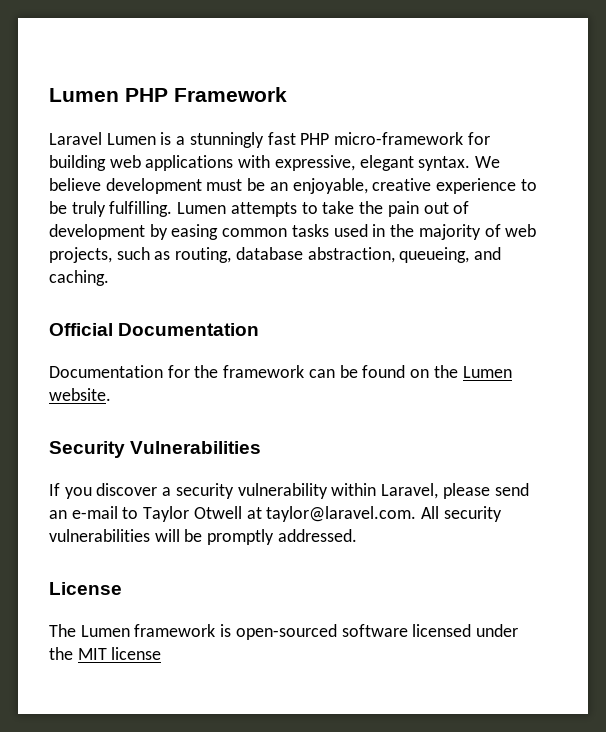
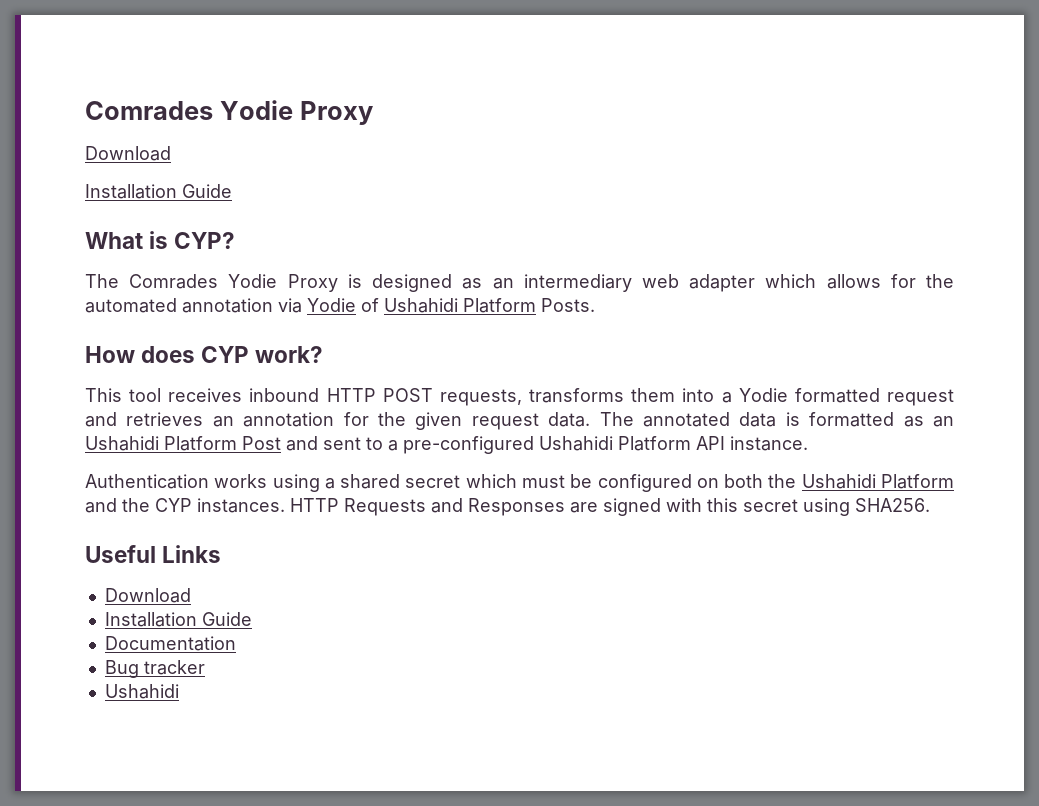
[49,87,287,102] [49,132,490,148] [49,155,501,171] [49,178,537,194] [49,201,470,217] [49,224,537,240] [49,247,502,263] [49,270,109,286] [49,323,260,336] [49,365,512,378] [49,388,111,401] [49,441,262,458] [49,483,529,499] [49,506,502,522] [49,529,357,545] [49,582,122,595] [49,624,519,640] [49,647,162,660] Lumen PHP Framework // Laravel Lumen is a stunningly fast PHP micro-framework for building web applications with expressive, elegant syntax. We believe development must be an enjoyable, creative experience to be truly fulfilling. Lumen attempts to take the pain out of development by easing common tasks used in the majority of web projects, such as routing, database abstraction, queueing, and caching. // Official Documentation // Documentation for the framework can be found on the Lumen website. // Security Vulnerabilities // If you discover a security vulnerability within Laravel, please send an e-mail to Taylor Otwell at taylor@laravel.com. All security vulnerabilities will be promptly addressed. // License // The Lumen framework is open-sourced software licensed under the MIT license -> [85,100,373,125] [85,146,171,161] [85,184,232,199] [85,231,236,249] [85,274,954,292] [85,298,595,313] [85,346,324,363] [85,388,955,406] [85,412,954,430] [85,436,808,454] [85,474,955,492] [85,498,930,516] [85,545,222,563] [104,588,191,603] [104,612,252,627] [104,636,236,651] [104,660,205,678] [104,684,179,699] Comrades Yodie Proxy // Download // Installation Guide // What is CYP? // The Comrades Yodie Proxy is designed as an intermediary web adapter which allows for the automated annotation via Yodie of Ushahidi Platform Posts. // How does CYP work? // This tool receives inbound HTTP POST requests, transforms them into a Yodie formatted request and retrieves an annotation for the given request data. The annotated data is formatted as an Ushahidi Platform Post and sent to a pre-configured Ushahidi Platform API instance. // Authentication works using a shared secret which must be configured on both the Ushahidi Platform and the CYP instances. HTTP Requests and Responses are signed with this secret using SHA256. // Useful Links // Download // Installation Guide // Documentation // Bug tracker // Ushahidi

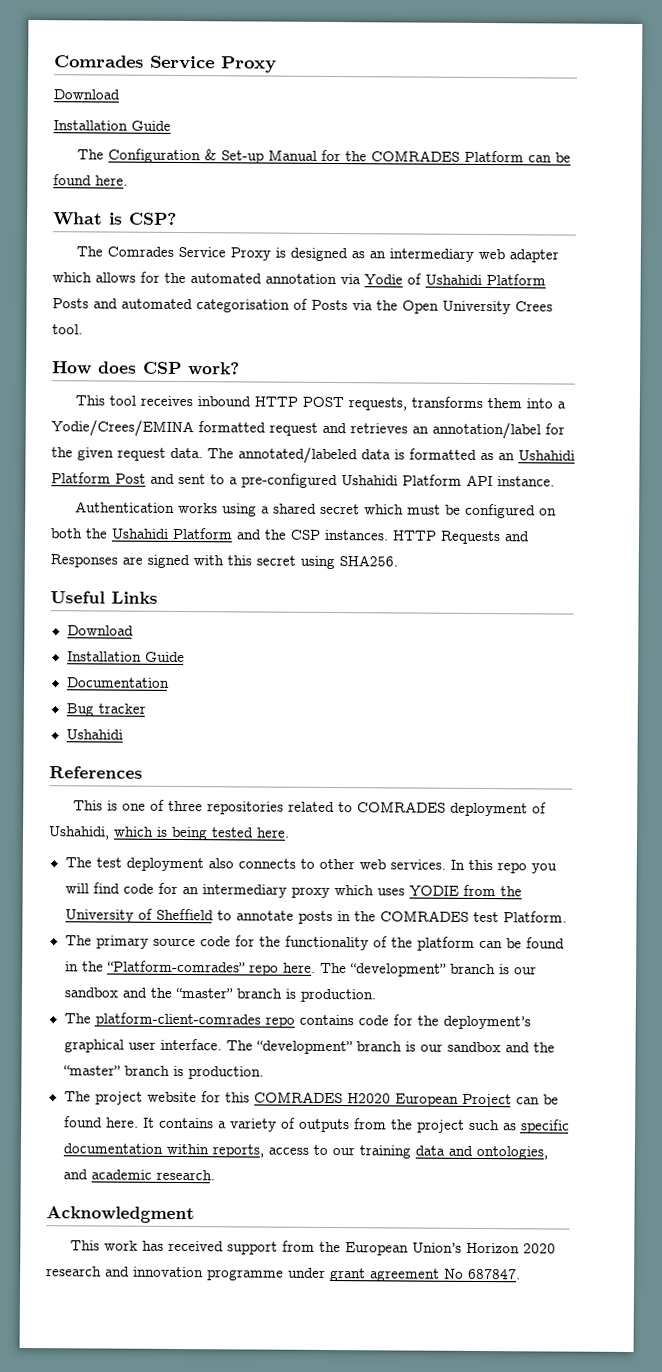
[85,100,293,120] Comrades Yodie -> [54,55,215,70] Comrades Service
(232, 191) none -> [77,148,572,164] [53,174,128,186] // The Configuration & Set-up Manual for the COMRADES Platform can be found here.
[174,232,236,249] CYP? -> [129,212,177,225] CSP?
[228,274,278,288] Yodie -> [178,246,227,258] Service
[541,298,595,312] Posts. -> [52,298,553,315] [52,324,83,335] Posts and automated categorisation of Posts via the Open University Crees tool.
[201,346,250,363] CYP -> [143,361,182,374] CSP
[738,388,788,402] Yodie -> [51,419,194,438] Yodie/Crees/EMINA
[243,412,335,427] annotation -> [432,421,541,440] annotation/label
[642,412,730,427] annotated -> [238,446,358,465] annotated/labeled
[155,498,192,512] CYP -> [290,529,321,540] CSP
(179, 691) none -> [49,766,143,779] [73,799,548,817] [48,826,290,841] [64,857,557,874] [64,882,522,898] [64,908,567,925] [64,935,565,951] [64,960,537,977] [63,987,376,1003] [63,1012,531,1030] [63,1038,555,1055] [62,1065,264,1080] [63,1091,559,1108] [63,1116,570,1134] [62,1143,548,1160] [62,1169,215,1181] [46,1206,195,1224] [70,1240,557,1256] [46,1266,521,1282] // References // This is one of three repositories related to COMRADES deployment of Ushahidi, which is being tested here. // The test deployment also connects to other web services. In this repo you will find code for an intermediary proxy which uses YODIE from the University of Sheffield to annotate posts in the COMRADES test Platform. // The primary source code for the functionality of the platform can be found in the “Platform-comrades” repo here. The “development” branch is our sandbox and the “master” branch is production. // The platform-client-comrades repo contains code for the deployment’s graphical user interface. The “development” branch is our sandbox and the “master” branch is production. // The project website for this COMRADES H2020 European Project can be found here. It contains a variety of outputs from the project such as specific documentation within reports, access to our training data and ontologies, and academic research. // Acknowledgment // This work has received support from the European Union’s Horizon 2020 research and innovation programme under grant agreement No 687847.

